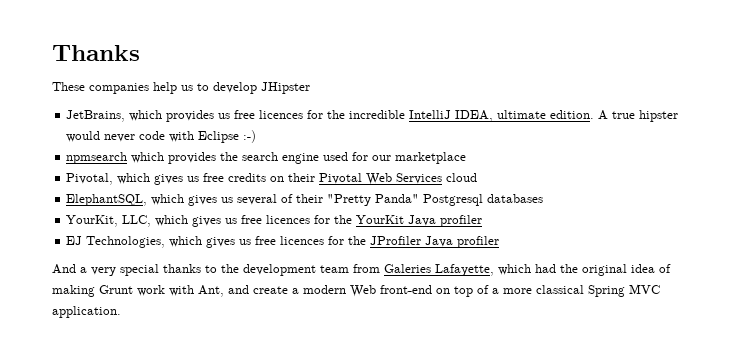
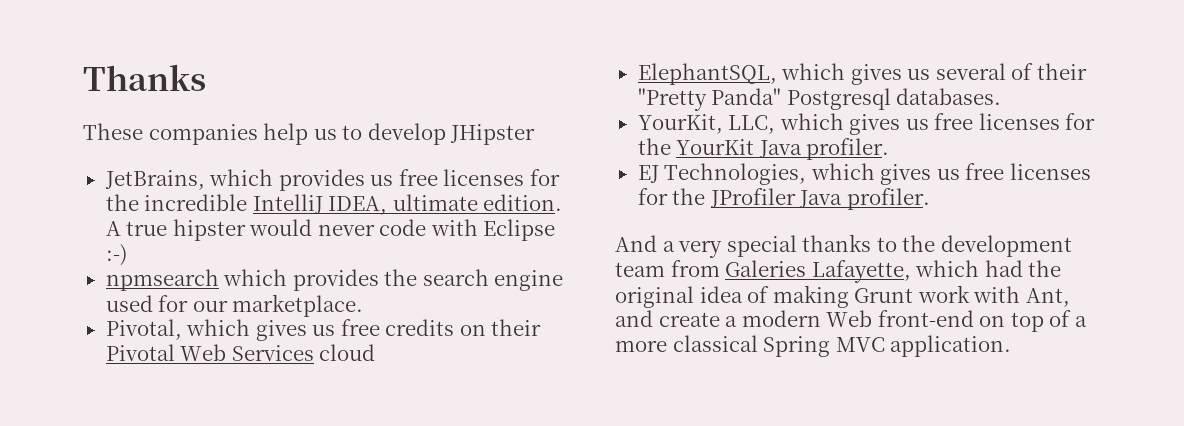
[259,110,304,119] licences -> [443,169,525,186] licenses
[395,152,467,164] marketplace -> [232,294,364,317] marketplace.
[487,194,544,203] databases -> [896,88,1002,105] databases.
[266,215,311,224] licences -> [978,113,1060,130] licenses
[440,215,483,227] profiler -> [806,138,890,160] profiler.
[280,236,325,245] licences -> [1009,163,1091,180] licenses
[457,236,500,248] profiler -> [846,188,930,210] profiler.

